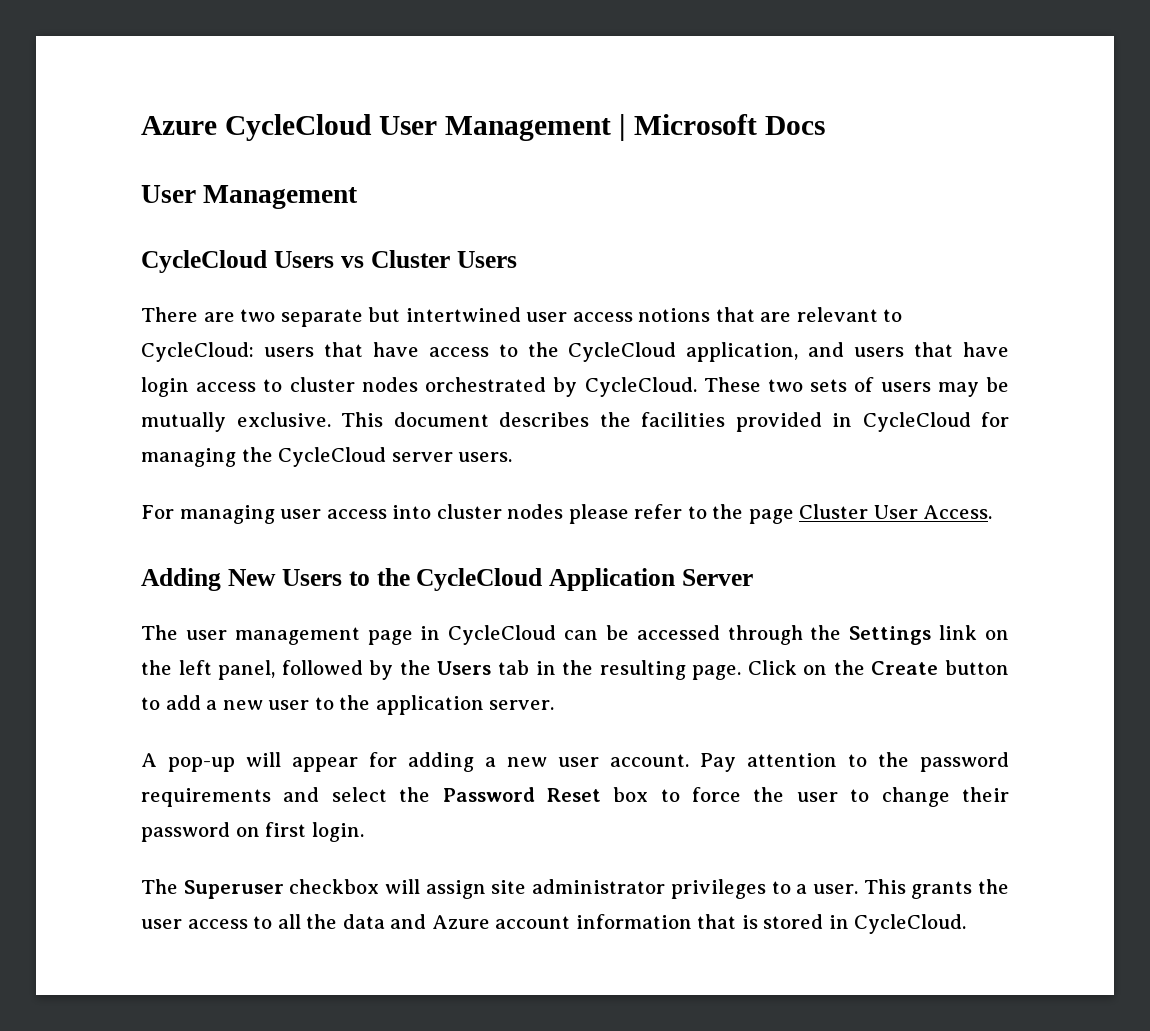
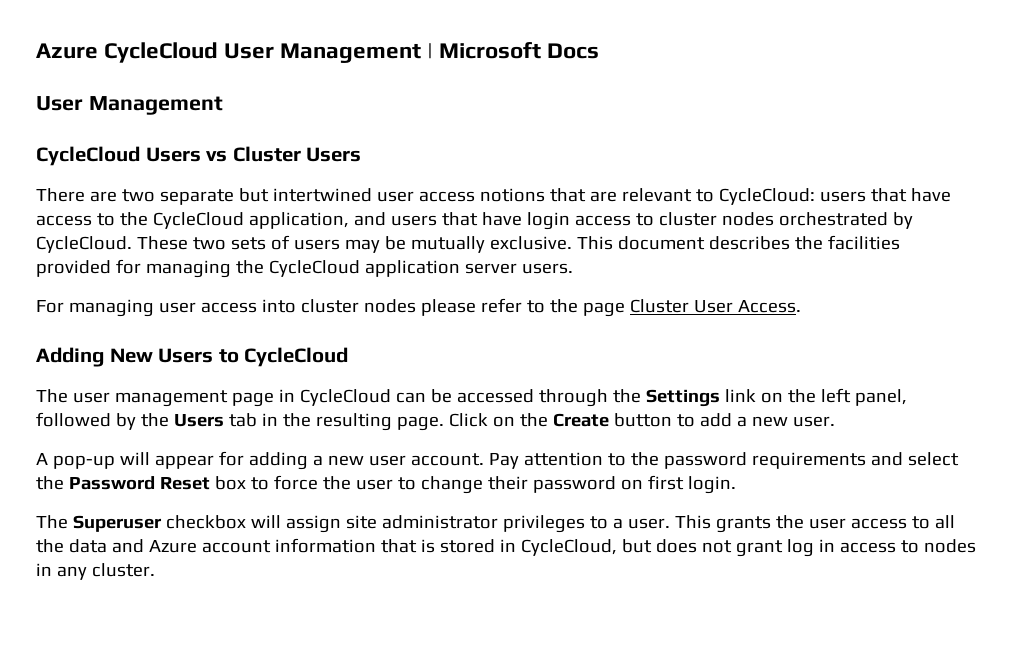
[832,412,971,432] in CycleCloud -> (111, 268) none
(387, 457) none -> [364,260,460,277] application
[376,568,754,591] the CycleCloud Application Server -> [244,347,349,367] CycleCloud
[268,695,555,715] user to the application server. -> [792,416,835,427] user.
[854,914,967,934] CycleCloud. -> [520,539,976,557] [36,563,155,580] CycleCloud, but does not grant log in access to nodes in any cluster.

